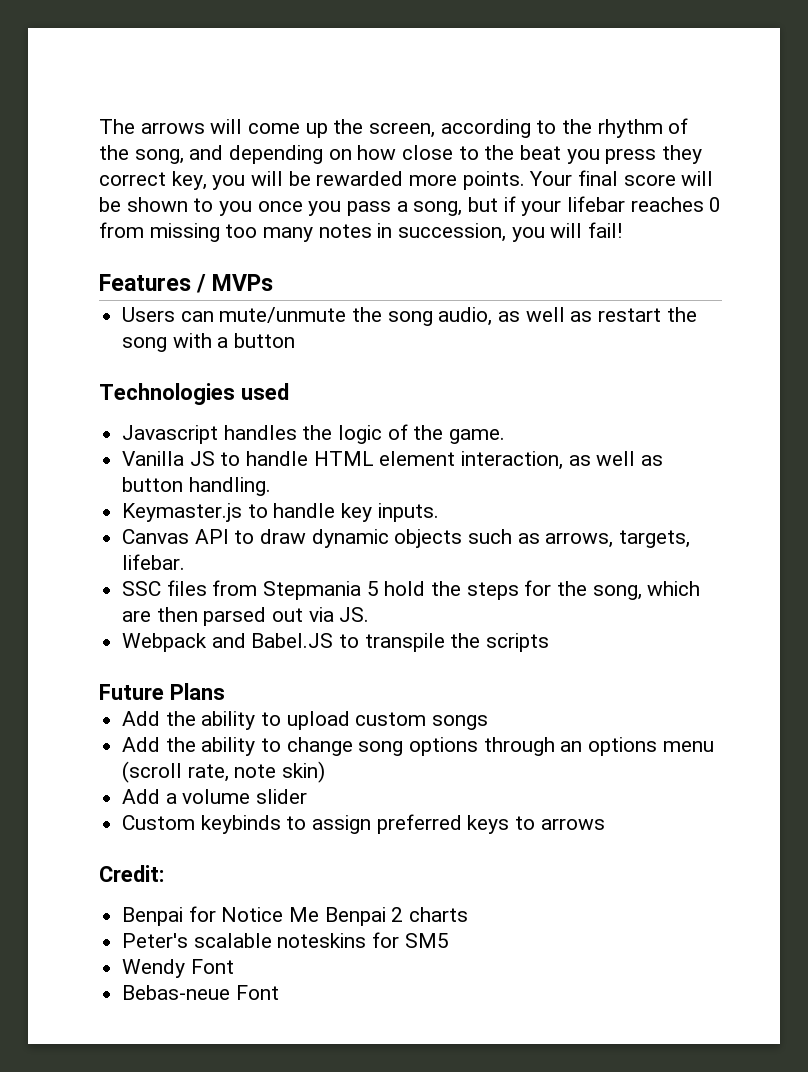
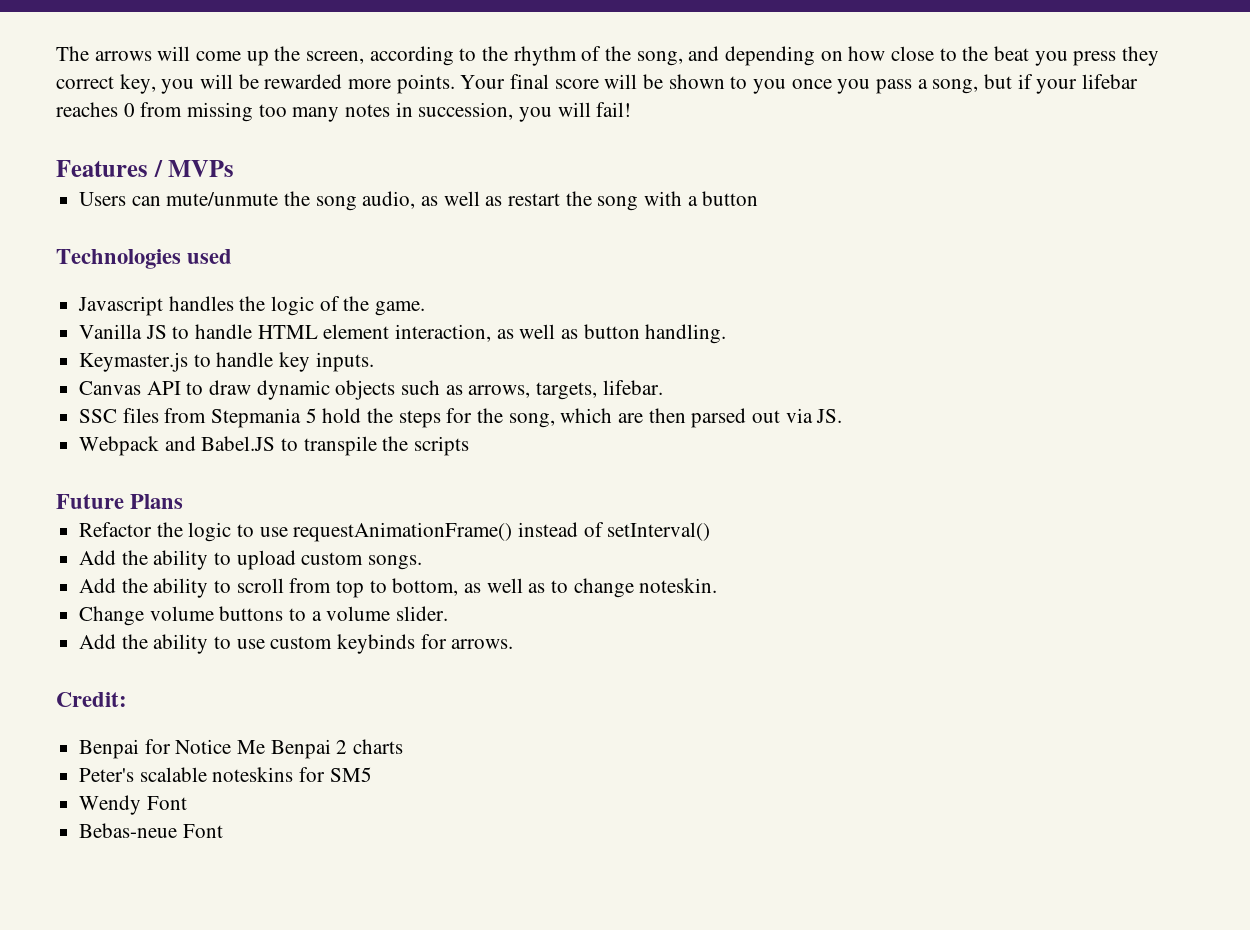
(225, 691) none -> [79,522,711,542] // Refactor the logic to use requestAnimationFrame() instead of setInterval()
[432,715,489,730] [122,737,714,756] [122,761,326,783] [122,789,308,804] [122,814,605,834] songs // Add the ability to change song options through an options menu (scroll rate, note skin) // Add a volume slider // Custom keybinds to assign preferred keys to arrows -> [368,555,423,570] [79,578,718,598] [79,606,449,626] [79,634,514,654] songs. // Add the ability to scroll from top to bottom, as well as to change noteskin. // Change volume buttons to a volume slider. // Add the ability to use custom keybinds for arrows.

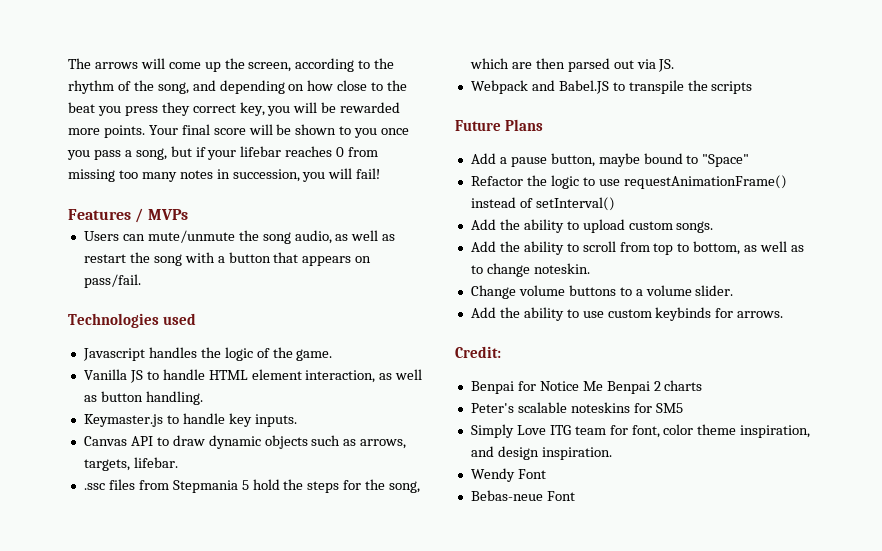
(759, 198) none -> [273,252,372,266] [83,274,141,288] that appears on pass/fail.
[79,409,118,423] SSC -> [83,483,105,490] .ssc
(184, 501) none -> [470,153,750,167] // Add a pause button, maybe bound to "Space"
(372, 774) none -> [470,424,811,438] [470,446,612,460] // Simply Love ITG team for font, color theme inspiration, and design inspiration.

